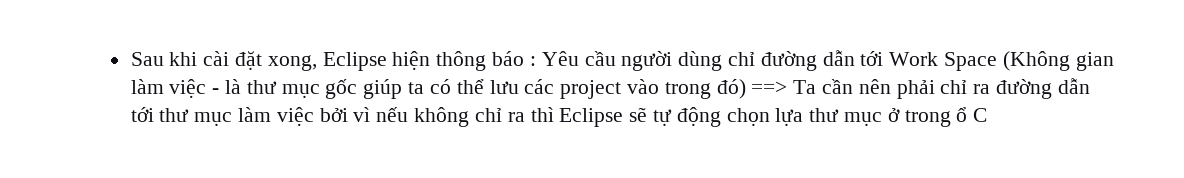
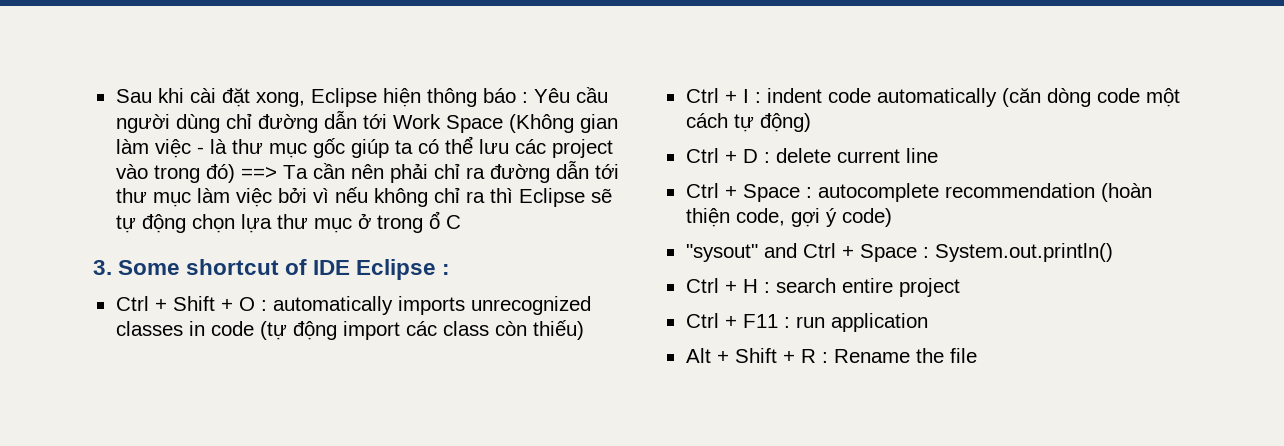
(988, 115) none -> [93,259,451,280] [115,296,591,315] [115,320,584,340] [685,88,1180,107] [685,113,811,132] [685,148,938,163] [685,183,1152,202] [685,208,892,227] [685,243,1113,262] [685,278,960,297] [685,313,928,332] [685,348,977,363] // 3. Some shortcut of IDE Eclipse : // Ctrl + Shift + O : automatically imports unrecognized classes in code (tự động import các class còn thiếu) // Ctrl + I : indent code automatically (căn dòng code một cách tự động) // Ctrl + D : delete current line // Ctrl + Space : autocomplete recommendation (hoàn thiện code, gợi ý code) // "sysout" and Ctrl + Space : System.out.println() // Ctrl + H : search entire project // Ctrl + F11 : run application // Alt + Shift + R : Rename the file

